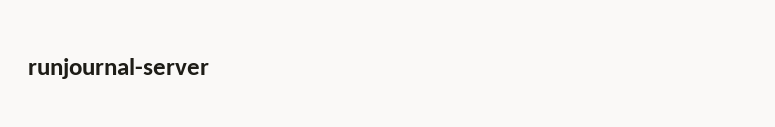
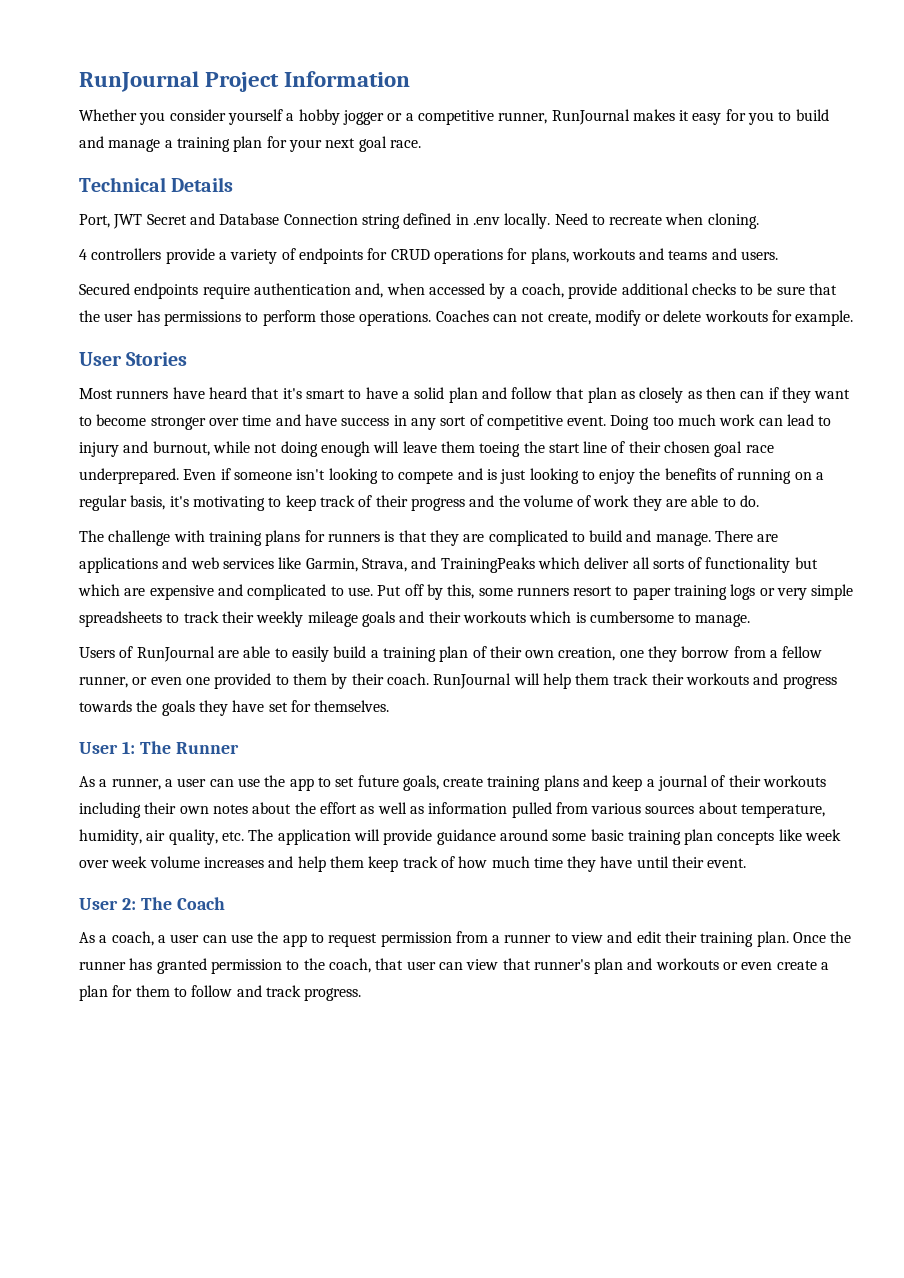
[28,58,209,79] runjournal-server -> [79,71,411,92] [79,109,829,125] [79,136,421,152] [79,177,234,192] [79,213,759,229] [79,248,779,264] [79,283,838,299] [79,310,854,326] [79,352,188,366] [79,387,851,403] [79,414,832,430] [79,441,774,457] [79,468,825,484] [79,495,760,511] [79,530,779,546] [79,557,818,573] [78,584,854,600] [79,611,751,627] [79,646,823,662] [79,673,837,689] [79,700,390,716] [79,741,239,754] [79,775,827,791] [79,802,826,818] [79,829,842,845] [79,856,747,872] [79,897,225,910] [79,931,852,947] [79,958,830,974] [79,985,362,1001] RunJournal Project Information // Whether you consider yourself a hobby jogger or a competitive runner, RunJournal makes it easy for you to build and manage a training plan for your next goal race. // Technical Details // Port, JWT Secret and Database Connection string defined in .env locally. Need to recreate when cloning. // 4 controllers provide a variety of endpoints for CRUD operations for plans, workouts and teams and users. // Secured endpoints require authentication and, when accessed by a coach, provide additional checks to be sure that the user has permissions to perform those operations. Coaches can not create, modify or delete workouts for example. // User Stories // Most runners have heard that it's smart to have a solid plan and follow that plan as closely as then can if they want to become stronger over time and have success in any sort of competitive event. Doing too much work can lead to injury and burnout, while not doing enough will leave them toeing the start line of their chosen goal race underprepared. Even if someone isn't looking to compete and is just looking to enjoy the benefits of running on a regular basis, it's motivating to keep track of their progress and the volume of work they are able to do. // The challenge with training plans for runners is that they are complicated to build and manage. There are applications and web services like Garmin, Strava, and TrainingPeaks which deliver all sorts of functionality but which are expensive and complicated to use. Put off by this, some runners resort to paper training logs or very simple spreadsheets to track their weekly mileage goals and their workouts which is cumbersome to manage. // Users of RunJournal are able to easily build a training plan of their own creation, one they borrow from a fellow runner, or even one provided to them by their coach. RunJournal will help them track their workouts and progress towards the goals they have set for themselves. // User 1: The Runner // As a runner, a user can use the app to set future goals, create training plans and keep a journal of their workouts including their own notes about the effort as well as information pulled from various sources about temperature, humidity, air quality, etc. The application will provide guidance around some basic training plan concepts like week over week volume increases and help them keep track of how much time they have until their event. // User 2: The Coach // As a coach, a user can use the app to request permission from a runner to view and edit their training plan. Once the runner has granted permission to the coach, that user can view that runner's plan and workouts or even create a plan for them to follow and track progress.

